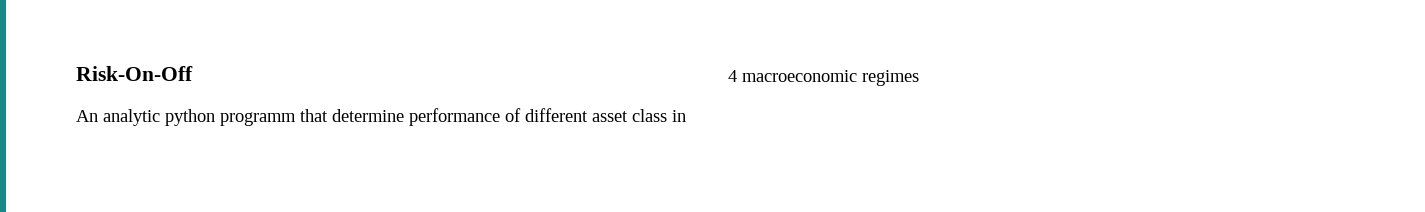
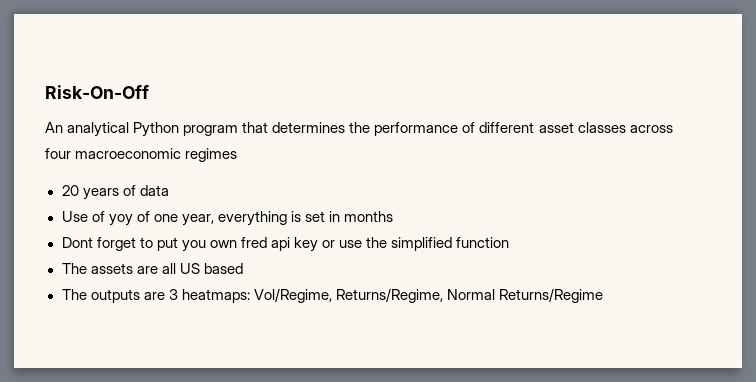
[103,109,404,126] analytic python programm that determine -> [67,122,371,137] analytical Python program that determines the
[632,109,686,122] [728,70,737,82] class in 4 -> [577,122,673,133] [45,148,71,159] classes across four
(919, 78) none -> [61,185,169,200] [61,211,394,226] [61,237,510,252] [61,263,243,274] [61,288,603,303] // 20 years of data // Use of yoy of one year, everything is set in months // Dont forget to put you own fred api key or use the simplified function // The assets are all US based // The outputs are 3 heatmaps: Vol/Regime, Returns/Regime, Normal Returns/Regime

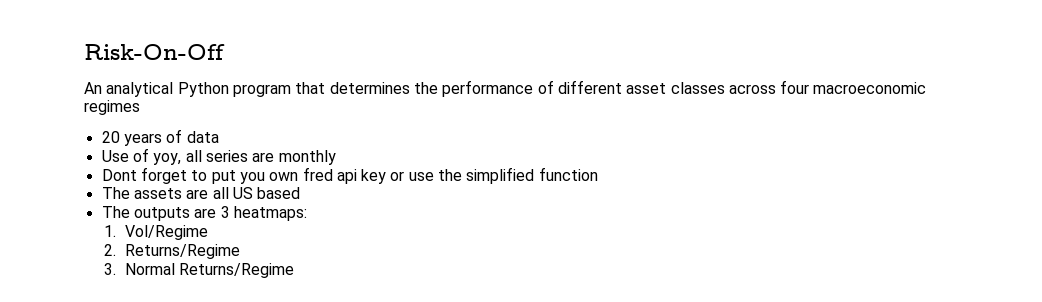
[108,211,394,226] yoy of one year, everything is set in months -> [153,150,336,165] yoy, all series are monthly
[253,288,443,303] Vol/Regime, Returns/Regime, -> [104,225,208,240] [104,244,240,259] [104,263,117,275] // 1. Vol/Regime // 2. Returns/Regime // 3.

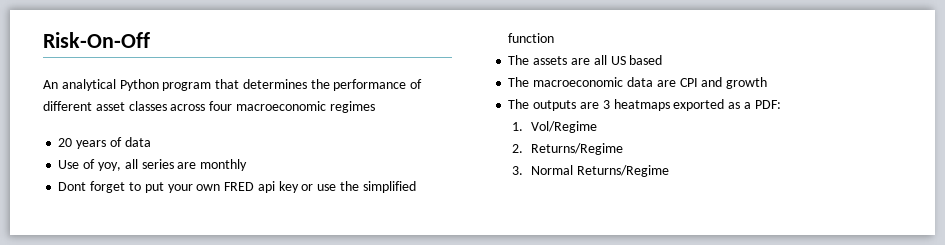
[239,167,333,184] you own fred -> [167,182,255,193] your own FRED
(301, 193) none -> [508,77,768,89] // The macroeconomic data are CPI and growth
[233,206,307,221] heatmaps: -> [613,99,781,111] heatmaps exported as a PDF:

